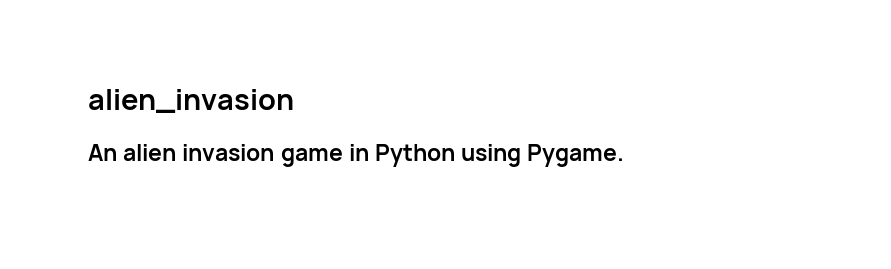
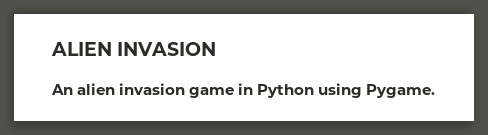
[88,89,294,113] alien_invasion -> [51,42,217,56] ALIEN INVASION

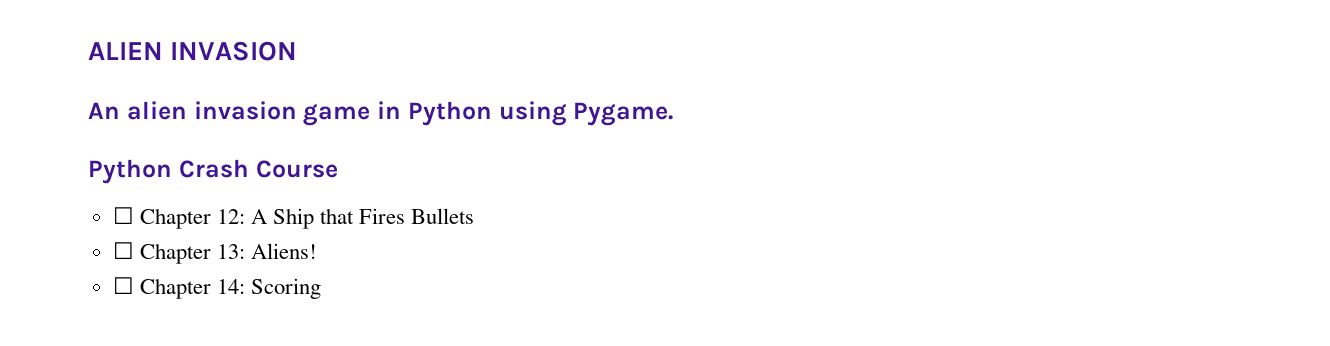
(436, 91) none -> [88,159,338,184] [112,207,475,229] [112,242,317,264] [112,277,321,299] // Python Crash Course // ☐ Chapter 12: A Ship that Fires Bullets // ☐ Chapter 13: Aliens! // ☐ Chapter 14: Scoring

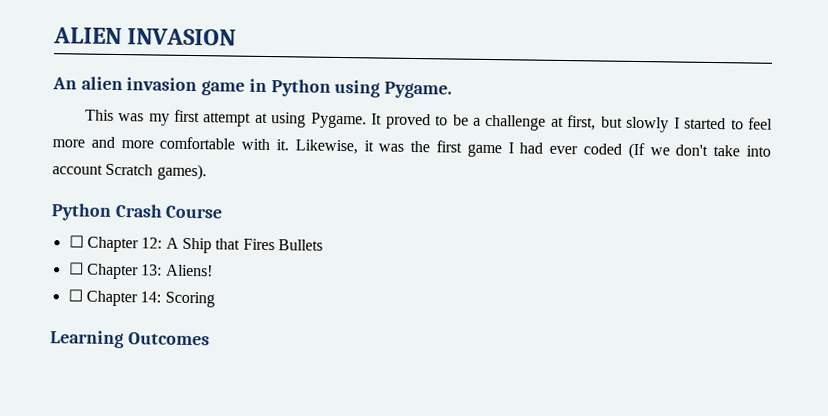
(674, 114) none -> [84,109,773,133] [52,136,771,160] [52,163,207,181] // This was my first attempt at using Pygame. It proved to be a challenge at first, but slowly I started to feel more and more comfortable with it. Likewise, it was the first game I had ever coded (If we don't take into account Scratch games).
(321, 288) none -> [50,330,210,349] // Learning Outcomes

